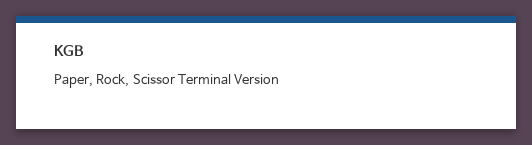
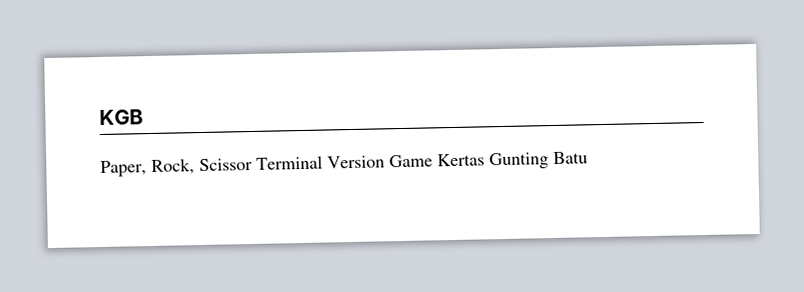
(280, 79) none -> [389,151,588,170] Game Kertas Gunting Batu

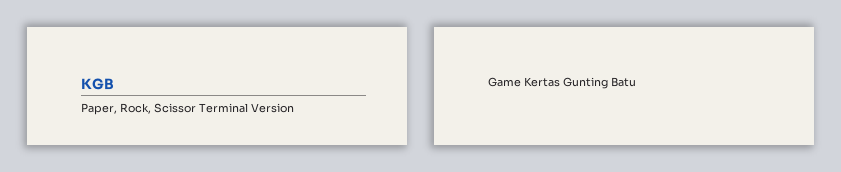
(385, 162) none -> (294, 108) //

